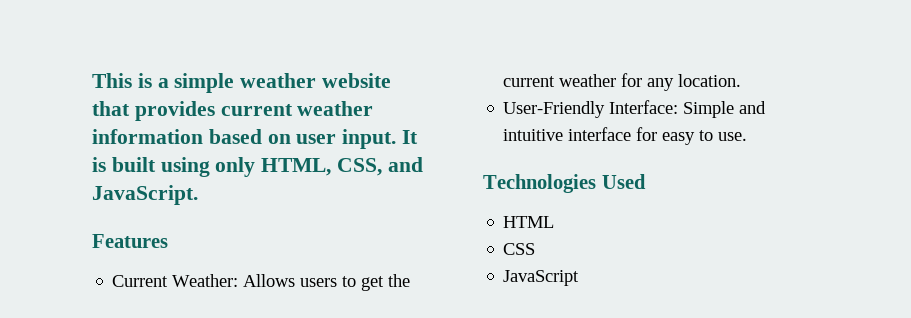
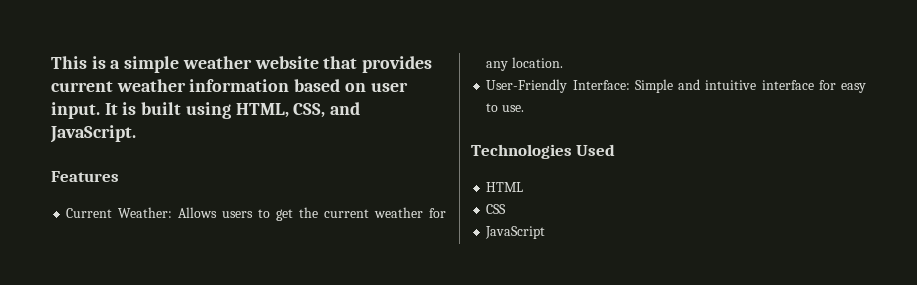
[215,157,256,177] only -> (231, 110) none

